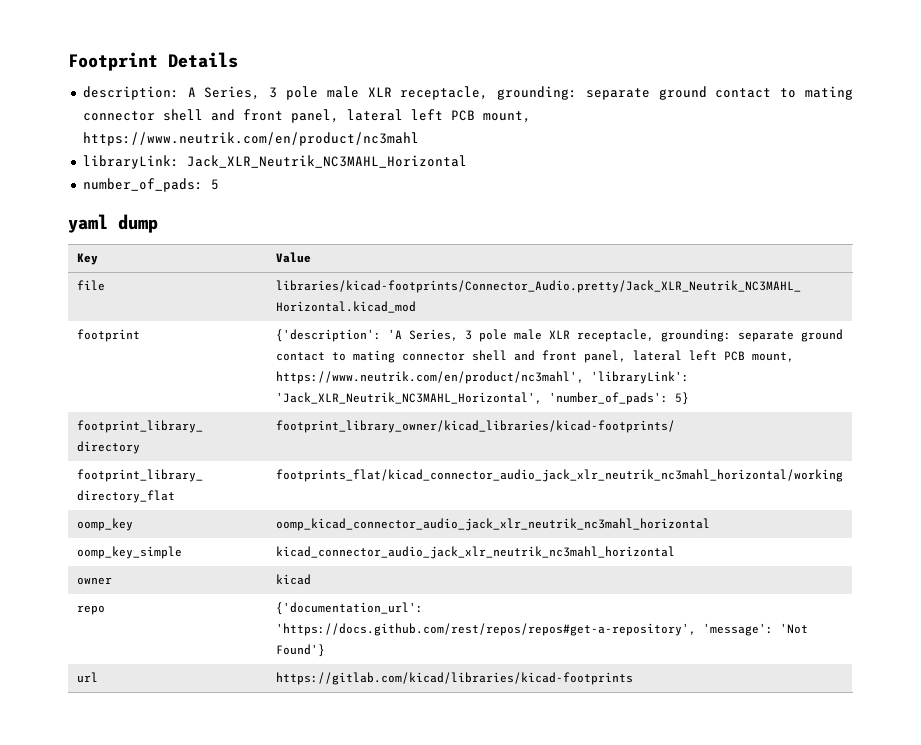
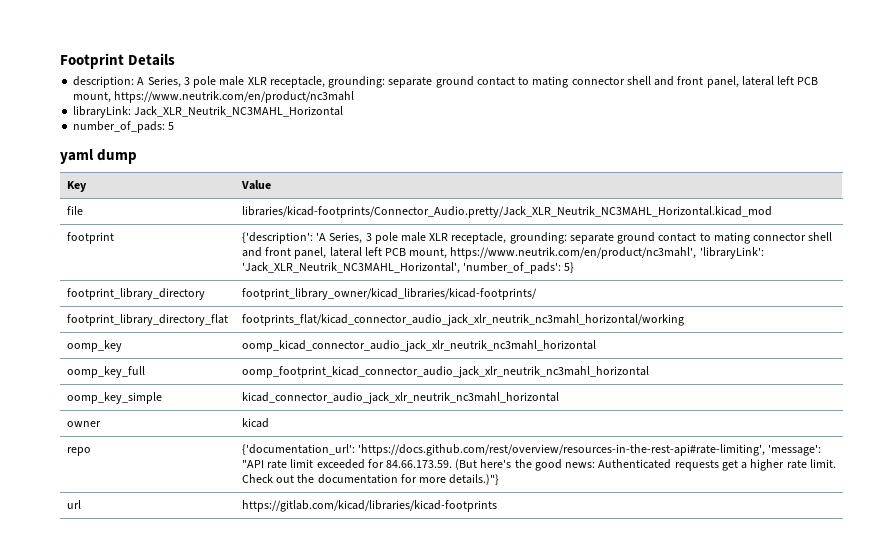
(710, 524) none -> [66,366,145,378] [241,366,649,378] // oomp_key_full | oomp_footprint_kicad_connector_audio_jack_xlr_neutrik_nc3mahl_horizontal
[275,623,808,636] [275,644,325,657] 'https://docs.github.com/rest/repos/repos#get-a-repository', 'message': 'Not Found'} -> [358,444,822,456] [241,459,836,471] [241,474,500,485] 'https://docs.github.com/rest/overview/resources-in-the-rest-api#rate-limiting', 'message': "API rate limit exceeded for 84.66.173.59. (But here's the good news: Authenticated requests get a higher rate limit. Check out the documentation for more details.)"}

